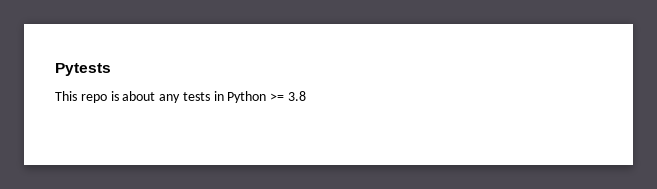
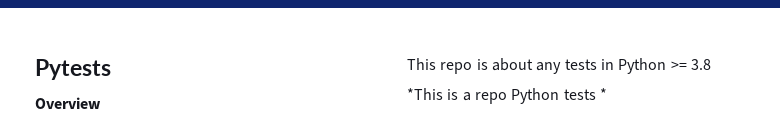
(111, 69) none -> [35,97,101,109] // Overview
(307, 96) none -> [407,88,607,104] // *This is a repo Python tests *

